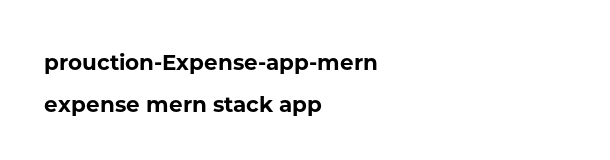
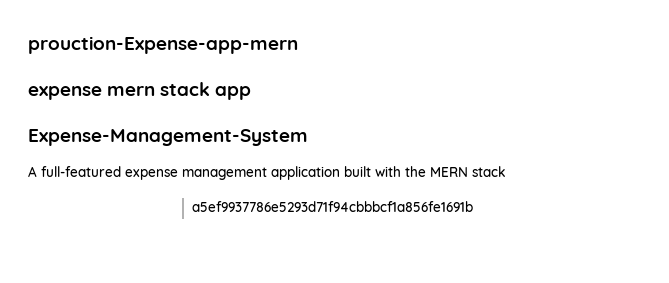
(322, 108) none -> [28,129,308,146] [28,166,506,180] [191,201,473,212] // Expense-Management-System // A full-featured expense management application built with the MERN stack // a5ef9937786e5293d71f94cbbbcf1a856fe1691b

